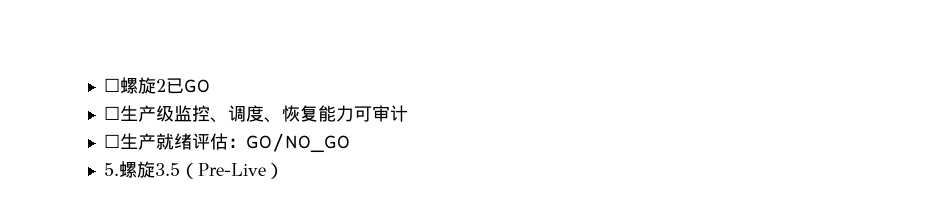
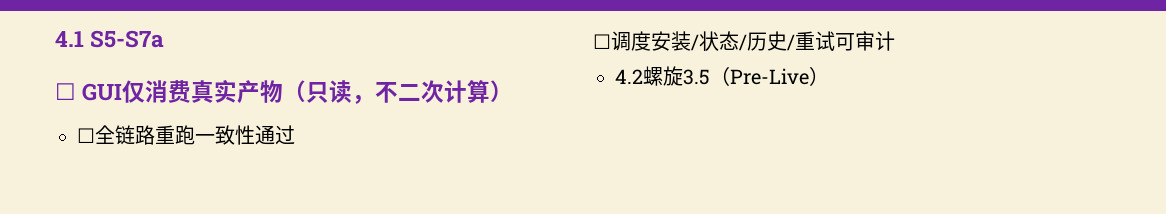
[103,77,210,94] [103,105,408,123] [103,133,350,153] [103,163,119,176] ☐螺旋2已GO // ☐生产级监控、调度、恢复能力可审计 // ☐生产就绪评估：GO/NO_GO // 5. -> [55,30,165,48] [55,79,514,104] [77,125,295,145] [593,31,895,51] [615,69,643,84] 4.1 S5-S7a // ☐ GUI仅消费真实产物（只读，不二次计算） // ☐全链路重跑一致性通过 // ☐调度安装/状态/历史/重试可审计 // 4.2

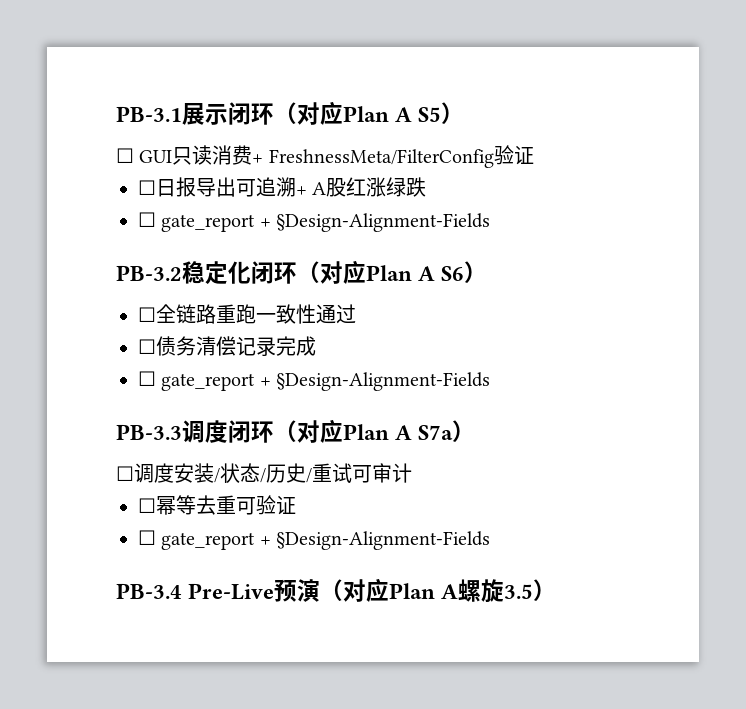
[55,30,165,48] [55,79,491,104] 4.1 S5-S7a // ☐ GUI仅消费真实产物（只读，不二次计算 -> [116,101,465,125] [116,145,534,168] [138,177,427,197] [138,212,491,232] [116,260,465,285] PB-3.1展示闭环（对应Plan A S5） // ☐ GUI只读消费+ FreshnessMeta/FilterConfig验证 // ☐日报导出可追溯+ A股红涨绿跌 // ☐ gate_report + §Design-Alignment-Fields // PB-3.2稳定化闭环（对应Plan A S6
(295, 135) none -> [138,336,316,356] [138,371,491,391] [116,419,476,443] // ☐债务清偿记录完成 // ☐ gate_report + §Design-Alignment-Fields // PB-3.3调度闭环（对应Plan A S7a）
[615,69,643,84] 4.2 -> [138,495,296,515] [138,530,491,550] [116,578,459,602] ☐幂等去重可验证 // ☐ gate_report + §Design-Alignment-Fields // PB-3.4 Pre-Live预演（对应Plan A
[710,66,809,86] （Pre-Live -> (534, 591) none

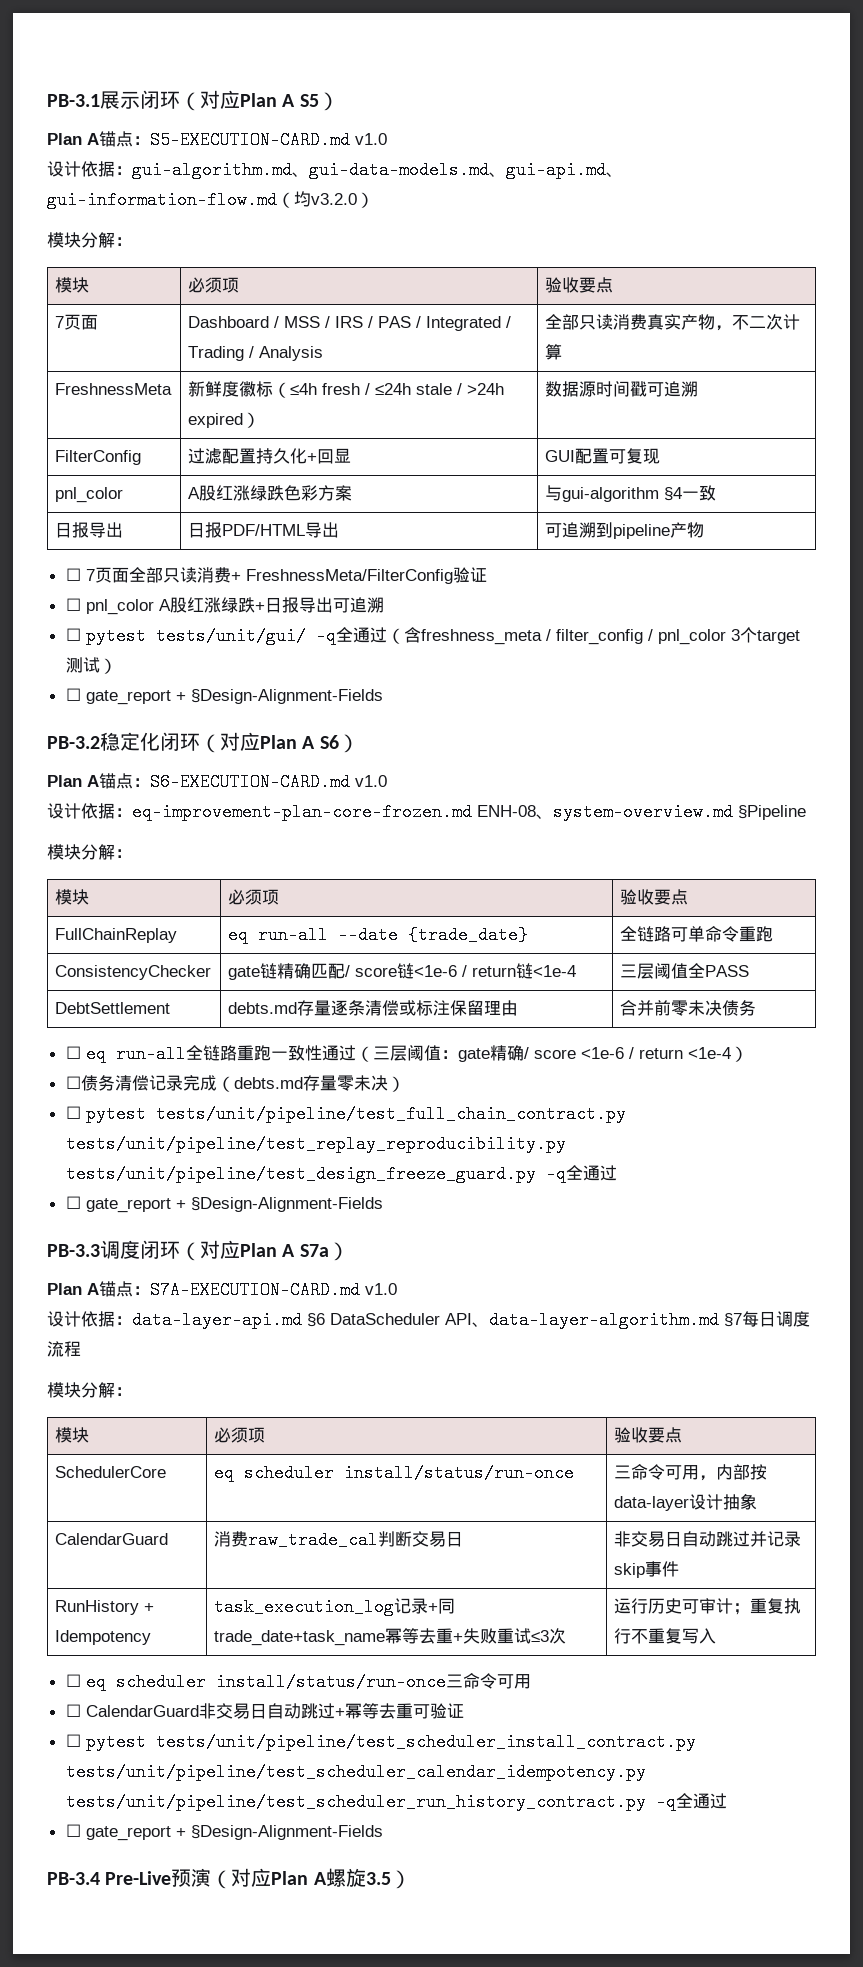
[116,148,173,163] ☐ GUI -> [47,131,387,149] [47,161,623,179] [47,191,374,209] [47,232,132,248] [55,277,90,293] [188,277,240,293] [545,277,614,293] [55,314,99,330] [188,316,512,331] [188,346,324,361] [545,314,801,331] [545,344,563,360] [55,383,173,395] [188,381,505,398] [188,412,261,428] [545,381,699,397] [55,450,142,465] [188,448,352,464] [545,448,661,464] [55,487,124,503] [188,485,353,501] [545,485,717,502] [55,522,124,538] [188,522,340,538] [545,522,705,539] [65,567,163,583] Plan A锚点：S5-EXECUTION-CARD.md v1.0 // 设计依据：gui-algorithm.md、gui-data-models.md、gui-api.md、gui-information-flow.md（均v3.2.0） // 模块分解： // 模块 | 必须项 | 验收要点 // 7页面 | Dashboard / MSS / IRS / PAS / Integrated / Trading / Analysis | 全部只读消费真实产物，不二次计算 // FreshnessMeta | 新鲜度徽标（≤4h fresh / ≤24h stale / >24h expired） | 数据源时间戳可追溯 // FilterConfig | 过滤配置持久化+回显 | GUI配置可复现 // pnl_color | A股红涨绿跌色彩方案 | 与gui-algorithm §4一致 // 日报导出 | 日报PDF/HTML导出 | 可追溯到pipeline产物 // ☐ 7页面全部
[156,177,427,197] 日报导出可追溯+ A股红涨绿跌 -> [85,597,384,615] [65,627,800,645] [65,657,117,674] pnl_color A股红涨绿跌+日报导出可追溯 // ☐ pytest tests/unit/gui/ -q全通过（含freshness_meta / filter_config / pnl_color 3个target测试）
[138,307,156,322] // ☐ -> [47,773,387,791] [47,803,806,821] [47,844,132,860] [55,889,90,905] [228,889,280,905] [620,889,689,905] [55,928,178,943] [228,926,529,944] [620,926,774,942] [55,965,212,980] [228,963,577,980] [620,963,750,979] [55,1002,171,1014] [228,1000,519,1016] [620,1000,757,1016] [65,1045,186,1063] // Plan A锚点：S6-EXECUTION-CARD.md v1.0 // 设计依据：eq-improvement-plan-core-frozen.md ENH-08、system-overview.md §Pipeline // 模块分解： // 模块 | 必须项 | 验收要点 // FullChainReplay | eq run-all --date {trade_date} | 全链路可单命令重跑 // ConsistencyChecker | gate链精确匹配/ score链<1e-6 / return链<1e-4 | 三层阈值全PASS // DebtSettlement | debts.md存量逐条清偿或标注保留理由 | 合并前零未决债务 // ☐ eq run-all
(356, 314) none -> [355,1045,748,1062] （三层阈值：gate精确/ score <1e-6 / return <1e-4）
(316, 346) none -> [216,1075,405,1092] [65,1105,626,1123] [65,1135,566,1153] [65,1165,617,1183] （debts.md存量零未决） // ☐ pytest tests/unit/pipeline/test_full_chain_contract.py tests/unit/pipeline/test_replay_reproducibility.py tests/unit/pipeline/test_design_freeze_guard.py -q全通过
[116,463,412,483] [138,495,296,515] ☐调度安装/状态/历史/重试可审计 // ☐幂等去重可验证 -> [47,1281,397,1299] [47,1311,810,1329] [47,1341,81,1357] [47,1382,132,1398] [55,1427,90,1443] [214,1427,266,1443] [614,1427,683,1443] [55,1466,167,1478] [214,1464,575,1482] [614,1464,768,1481] [614,1493,758,1511] [55,1533,169,1545] [214,1531,464,1549] [614,1531,802,1547] [614,1561,680,1578] [55,1600,155,1615] [55,1630,152,1645] [214,1598,456,1616] [214,1628,567,1646] [614,1598,802,1615] [614,1628,717,1644] [65,1673,531,1691] [65,1703,464,1719] [65,1733,696,1751] [65,1763,646,1781] [65,1793,727,1811] Plan A锚点：S7A-EXECUTION-CARD.md v1.0 // 设计依据：data-layer-api.md §6 DataScheduler API、data-layer-algorithm.md §7每日调度流程 // 模块分解： // 模块 | 必须项 | 验收要点 // SchedulerCore | eq scheduler install/status/run-once | 三命令可用，内部按data-layer设计抽象 // CalendarGuard | 消费raw_trade_cal判断交易日 | 非交易日自动跳过并记录skip事件 // RunHistory + Idempotency | task_execution_log记录+同trade_date+task_name幂等去重+失败重试≤3次 | 运行历史可审计；重复执行不重复写入 // ☐ eq scheduler install/status/run-once三命令可用 // ☐ CalendarGuard非交易日自动跳过+幂等去重可验证 // ☐ pytest tests/unit/pipeline/test_scheduler_install_contract.py tests/unit/pipeline/test_scheduler_calendar_idempotency.py tests/unit/pipeline/test_scheduler_run_history_contract.py -q全通过

